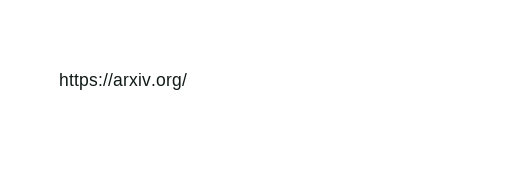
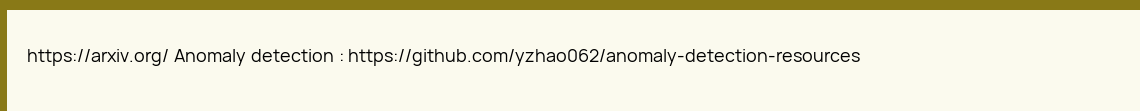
(187, 81) none -> [173,49,861,66] Anomaly detection : https://github.com/yzhao062/anomaly-detection-resources

